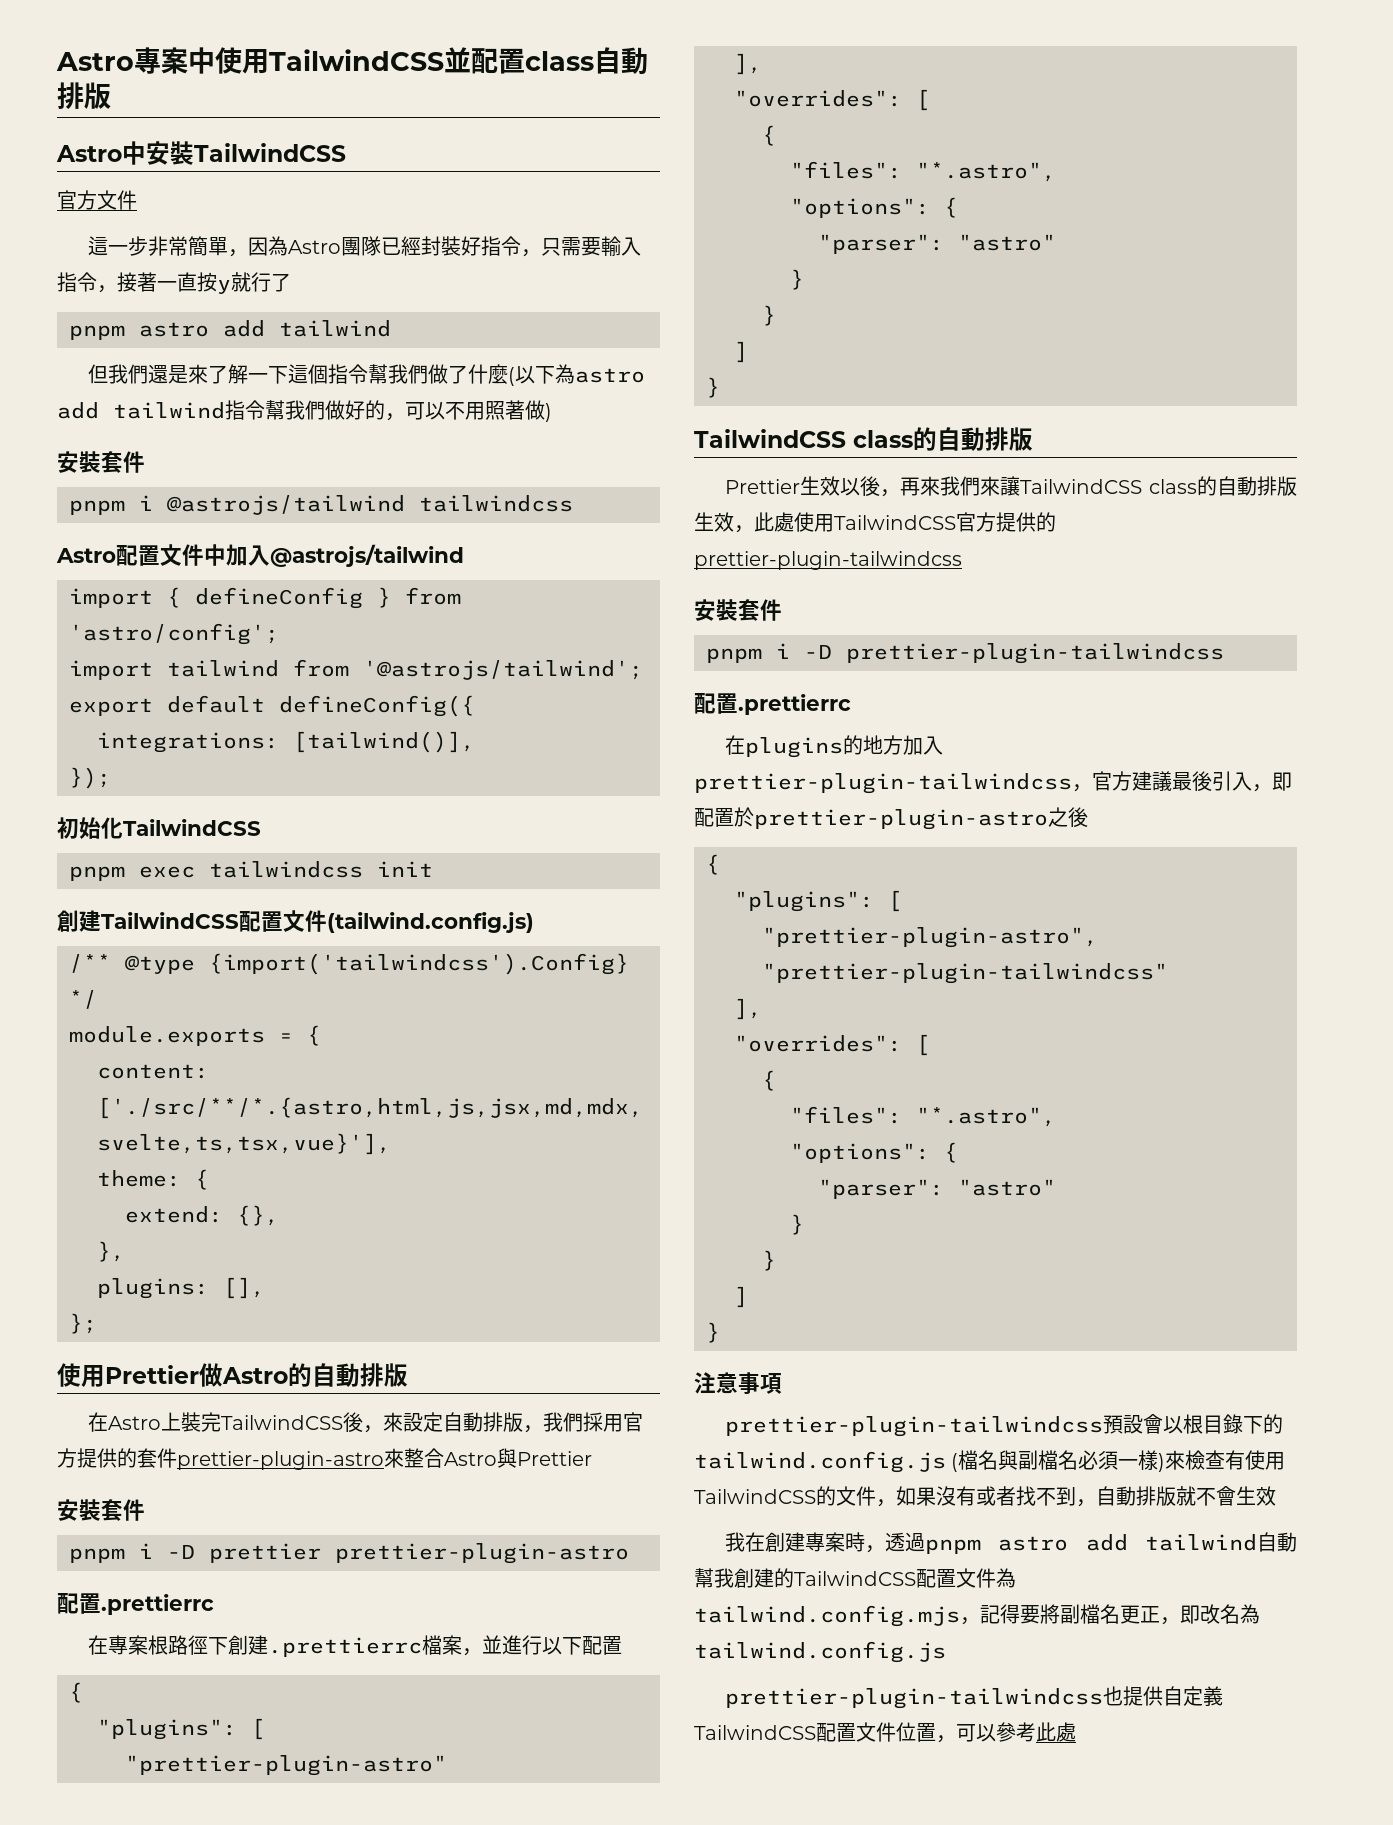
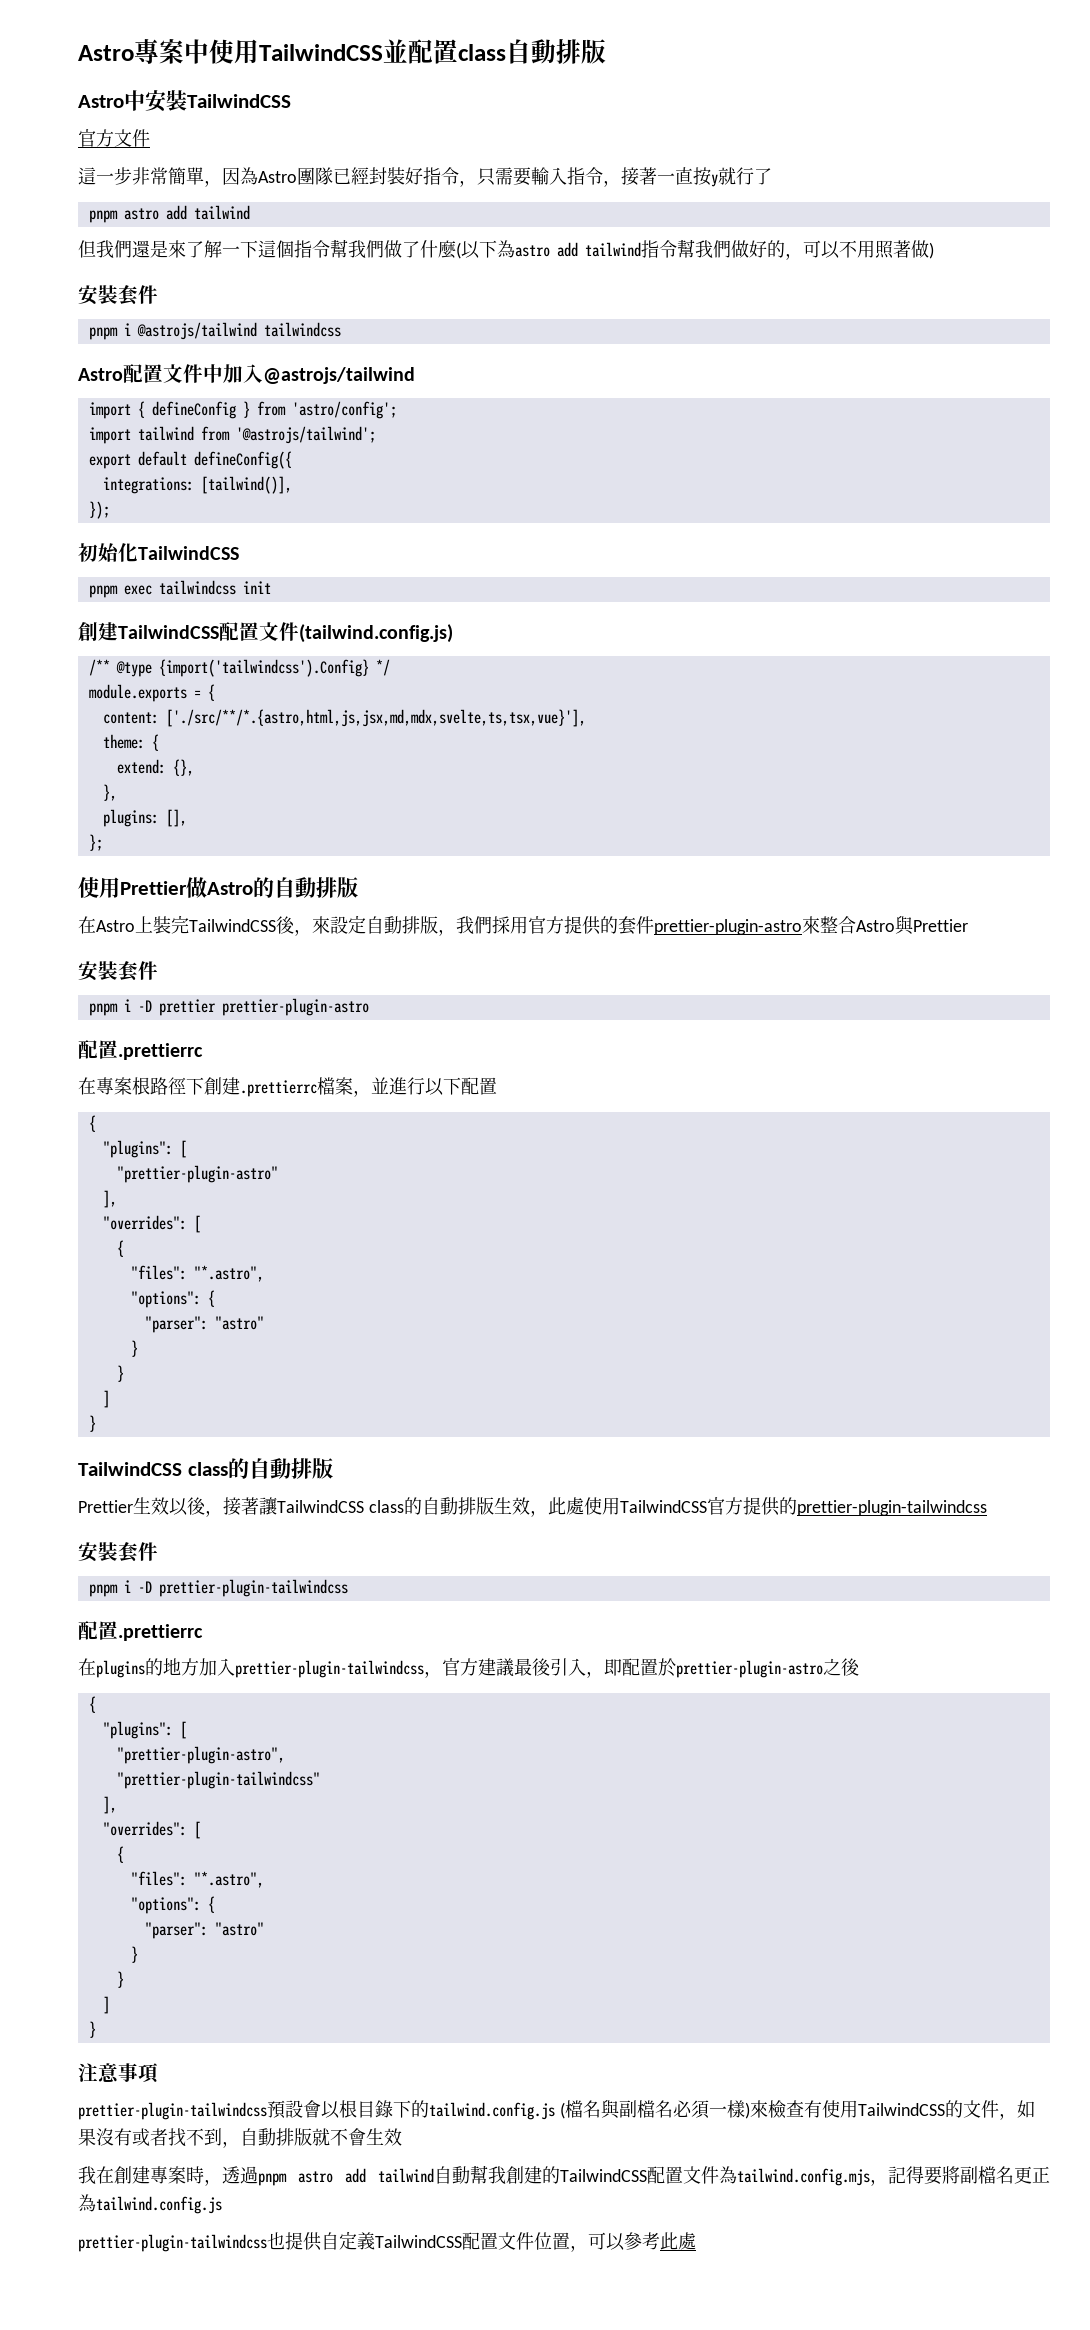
[899,476,1000,496] 再來我們來 -> [223,1497,259,1516] 接著
[1160,1604,1240,1625] ，即改名 -> (1050, 2174) none

